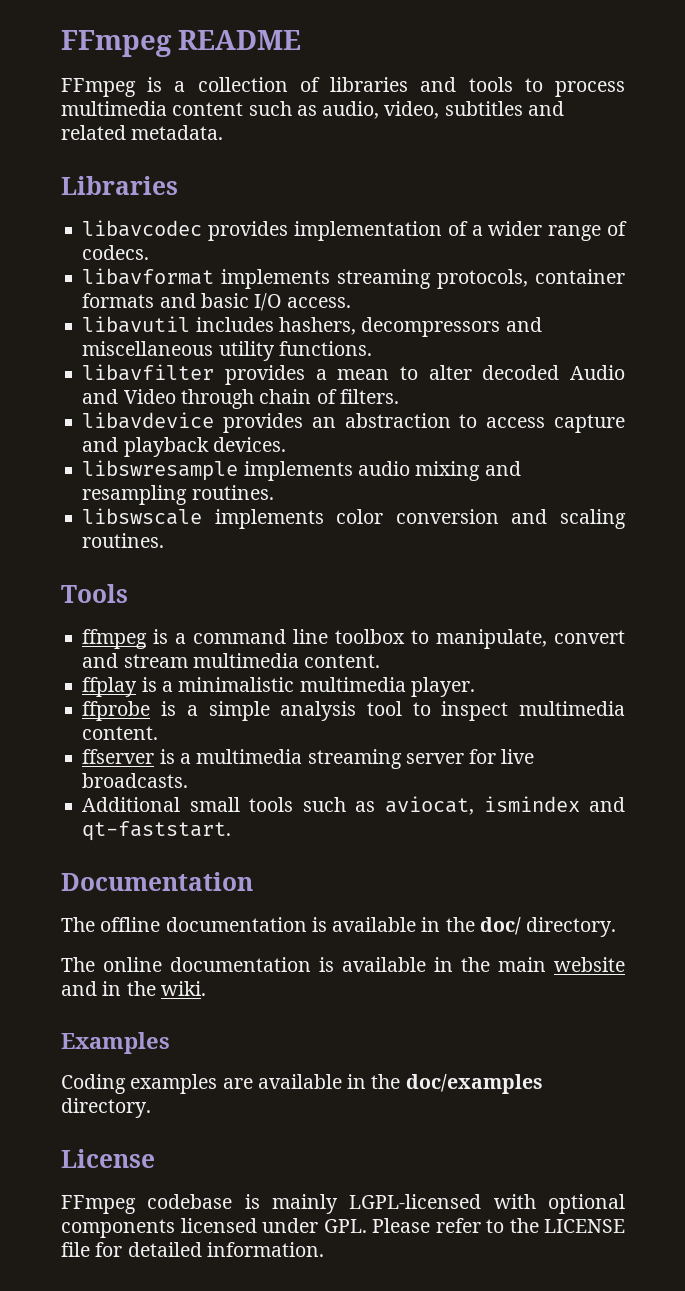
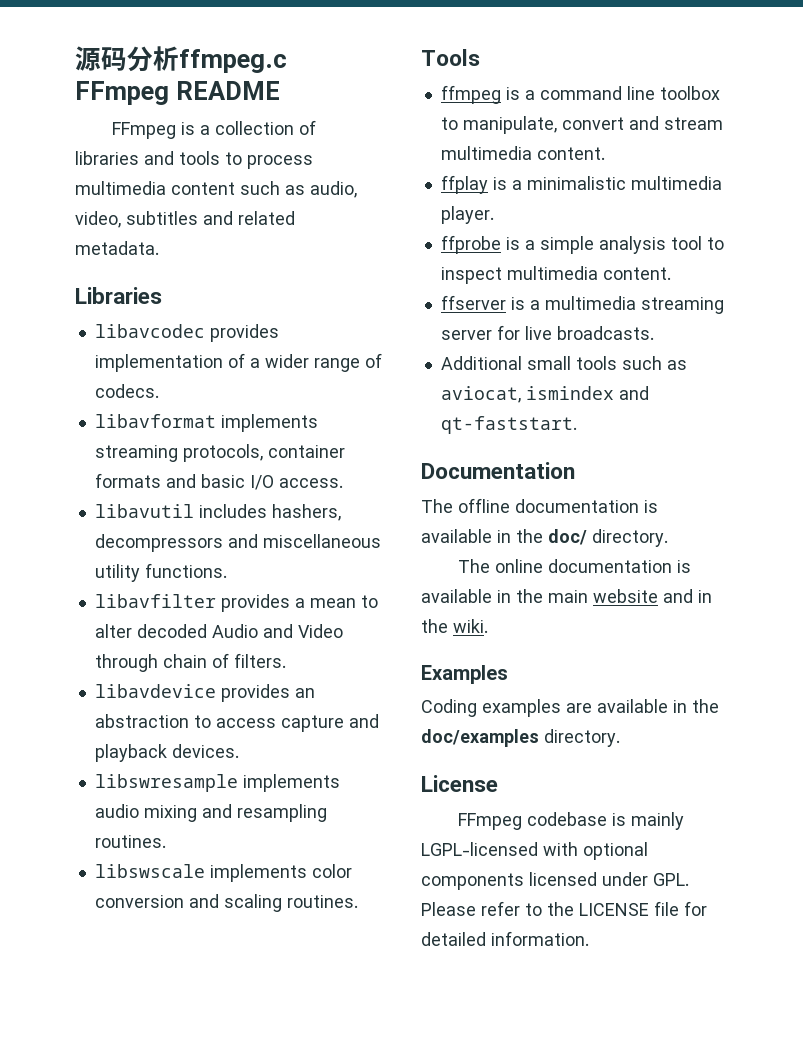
(61, 43) none -> [75,46,287,73] 源码分析ffmpeg.c

